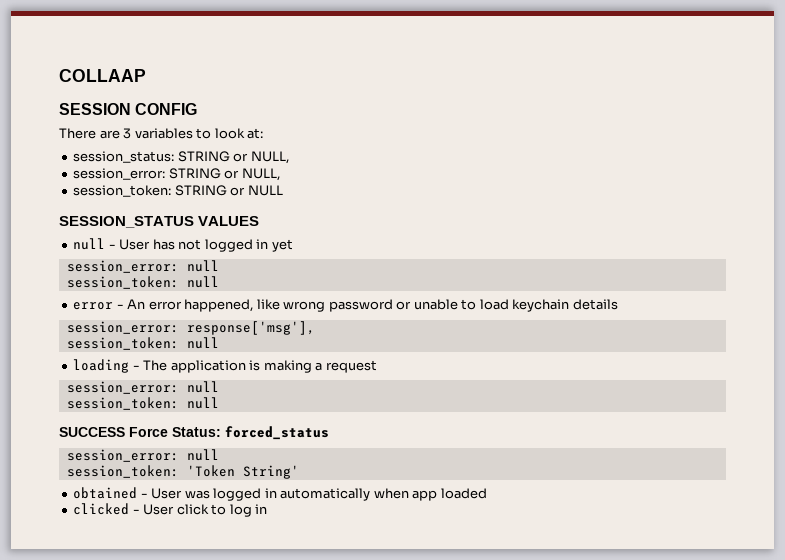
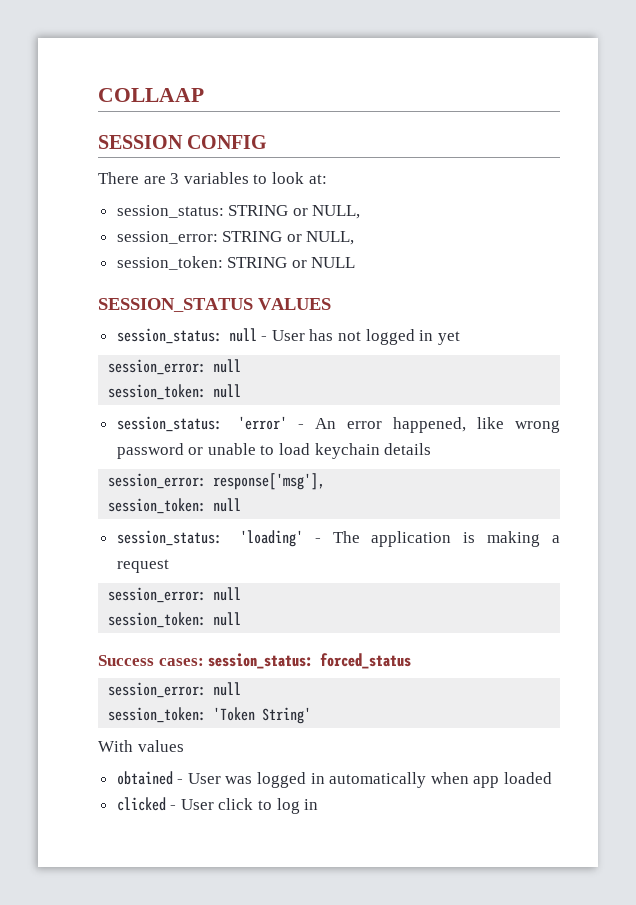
(260, 221) none -> [116,328,222,344] session_status:
[73,302,114,310] error -> [116,416,288,432] session_status: 'error'
[73,359,130,373] loading -> [116,530,303,547] session_status: 'loading'
[59,427,221,437] SUCCESS Force Status: -> [98,653,314,669] Success cases: session_status:
(299, 472) none -> [98,740,184,752] // With values

